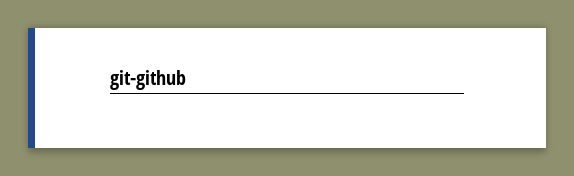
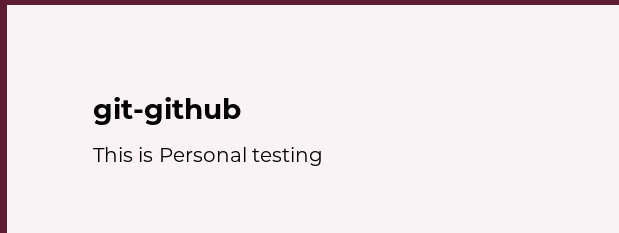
(186, 80) none -> [93,147,324,166] // This is Personal testing

